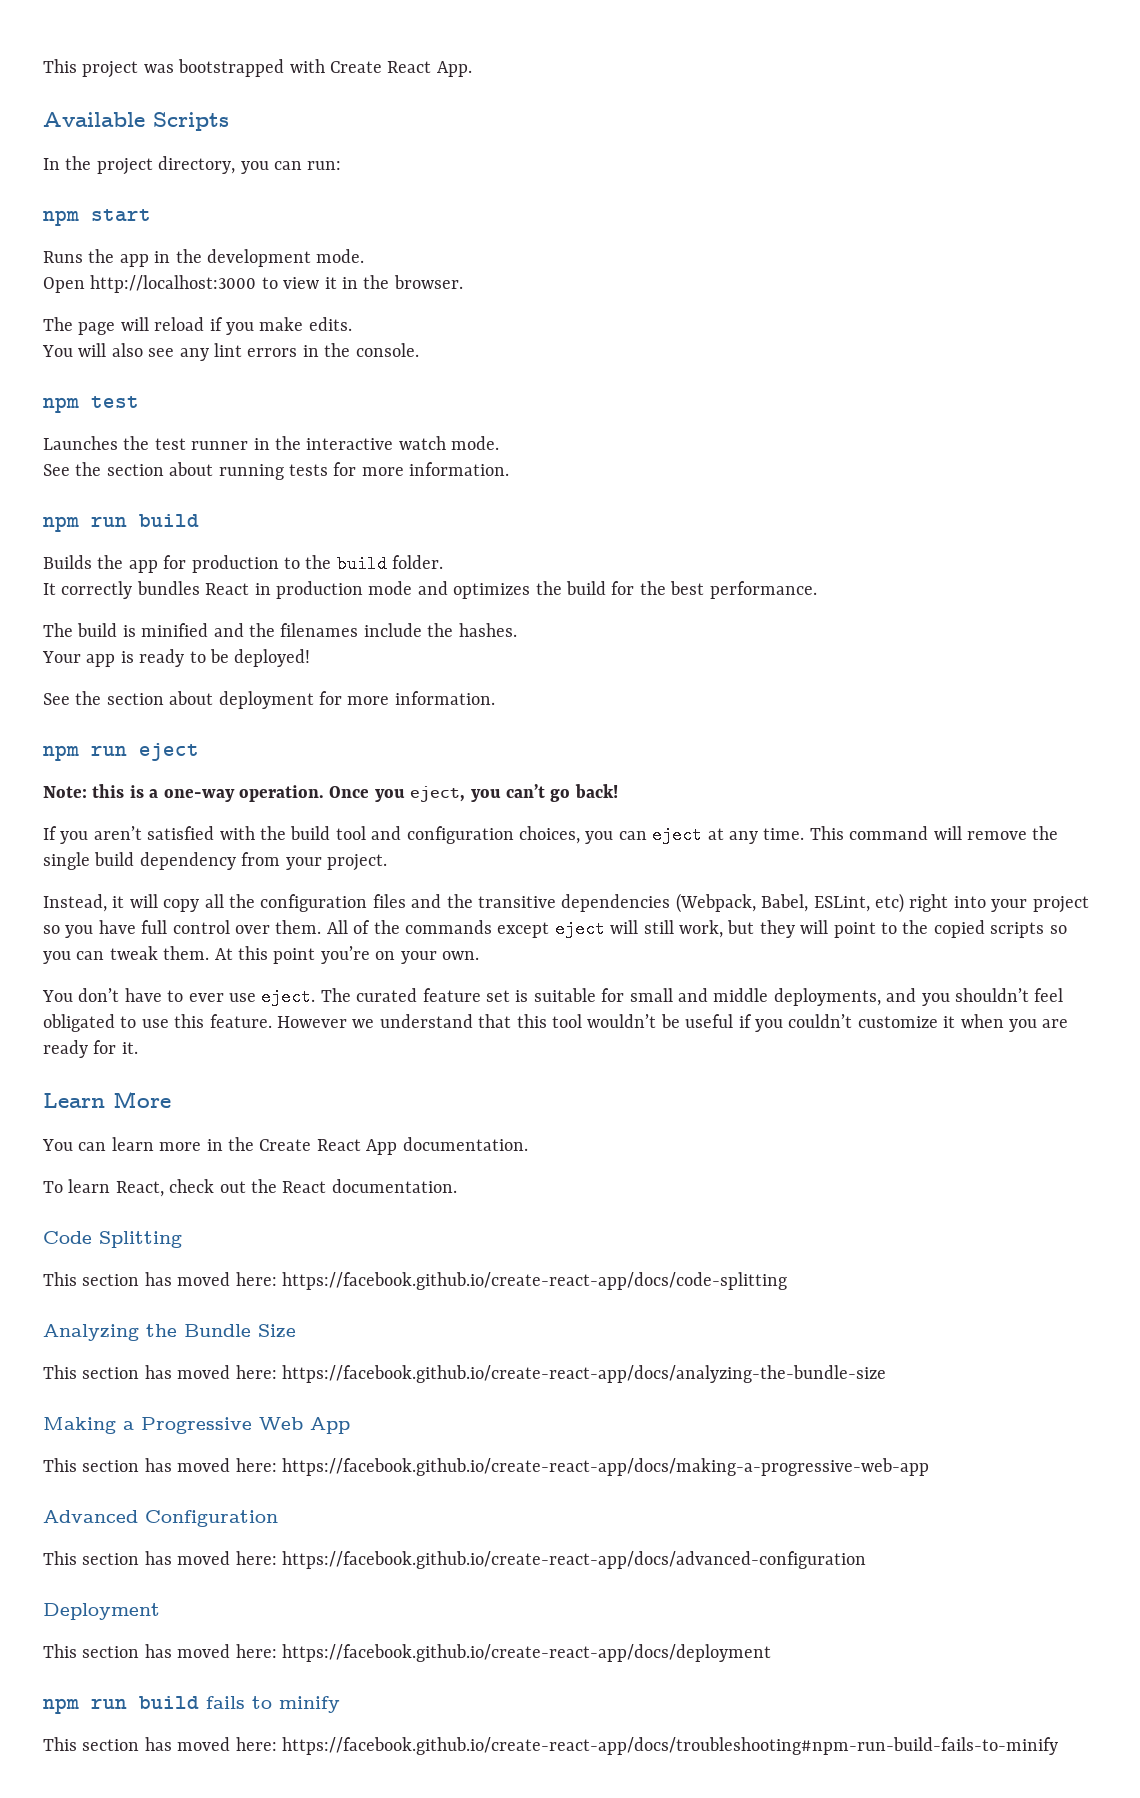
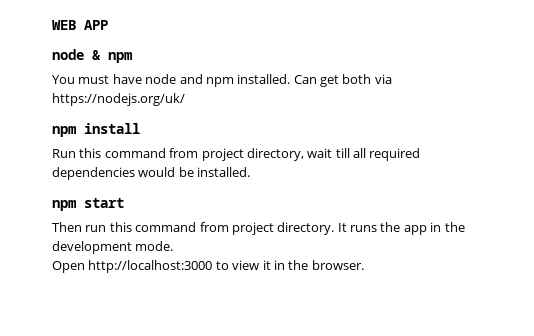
[43,59,472,78] [43,112,229,131] [43,156,342,175] [43,209,151,226] [43,251,83,263] This project was bootstrapped with Create React App. // Available Scripts // In the project directory, you can run: // npm start // Runs -> [52,20,108,30] [52,49,132,63] [52,74,392,87] [52,93,185,106] [52,123,140,137] [52,148,421,161] [52,167,251,180] [52,198,124,211] [52,222,377,235] WEB APP // node & npm // You must have node and npm installed. Can get both via https://nodejs.org/uk/ // npm install // Run this command from project directory, wait till all required dependencies would be installed. // npm start // Then run this command from project directory. It runs
[43,317,352,335] [42,343,419,361] [43,396,139,413] [43,436,500,450] [43,462,510,480] [43,514,199,532] [43,555,444,573] [43,581,817,599] [43,623,517,637] [42,649,311,667] [43,691,495,709] [43,743,199,761] [43,784,618,802] [43,826,1059,844] [43,852,387,871] [43,893,1089,913] [43,920,1067,938] [43,946,479,964] [42,988,1064,1006] [43,1014,1069,1032] [43,1040,138,1058] [43,1091,171,1108] [42,1137,528,1155] [43,1179,457,1197] [43,1231,182,1248] [43,1272,787,1290] [43,1324,296,1341] [43,1365,886,1383] [43,1417,350,1434] [43,1458,929,1476] [43,1510,278,1527] [43,1551,866,1569] [43,1603,160,1620] [43,1644,771,1662] [43,1696,340,1714] [43,1737,1058,1755] // The page will reload if you make edits. // You will also see any lint errors in the console. // npm test // Launches the test runner in the interactive watch mode. // See the section about running tests for more information. // npm run build // Builds the app for production to the build folder. // It correctly bundles React in production mode and optimizes the build for the best performance. // The build is minified and the filenames include the hashes. // Your app is ready to be deployed! // See the section about deployment for more information. // npm run eject // Note: this is a one-way operation. Once you eject, you can’t go back! // If you aren’t satisfied with the build tool and configuration choices, you can eject at any time. This command will remove the single build dependency from your project. // Instead, it will copy all the configuration files and the transitive dependencies (Webpack, Babel, ESLint, etc) right into your project so you have full control over them. All of the commands except eject will still work, but they will point to the copied scripts so you can tweak them. At this point you’re on your own. // You don’t have to ever use eject. The curated feature set is suitable for small and middle deployments, and you shouldn’t feel obligated to use this feature. However we understand that this tool wouldn’t be useful if you couldn’t customize it when you are ready for it. // Learn More // You can learn more in the Create React App documentation. // To learn React, check out the React documentation. // Code Splitting // This section has moved here: https://facebook.github.io/create-react-app/docs/code-splitting // Analyzing the Bundle Size // This section has moved here: https://facebook.github.io/create-react-app/docs/analyzing-the-bundle-size // Making a Progressive Web App // This section has moved here: https://facebook.github.io/create-react-app/docs/making-a-progressive-web-app // Advanced Configuration // This section has moved here: https://facebook.github.io/create-react-app/docs/advanced-configuration // Deployment // This section has moved here: https://facebook.github.io/create-react-app/docs/deployment // npm run build fails to minify // This section has moved here: https://facebook.github.io/create-react-app/docs/troubleshooting#npm-run-build-fails-to-minify -> (364, 265) none

